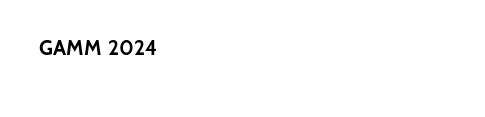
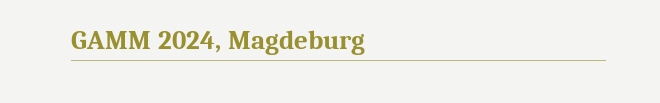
[107,40,157,55] 2024 -> [158,30,366,55] 2024, Magdeburg

